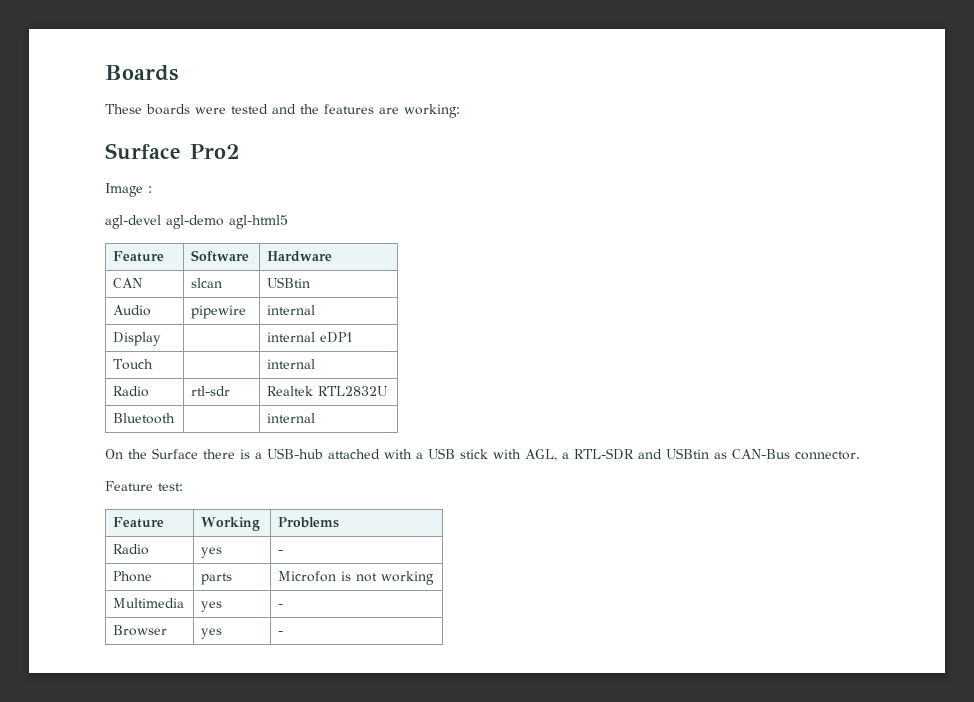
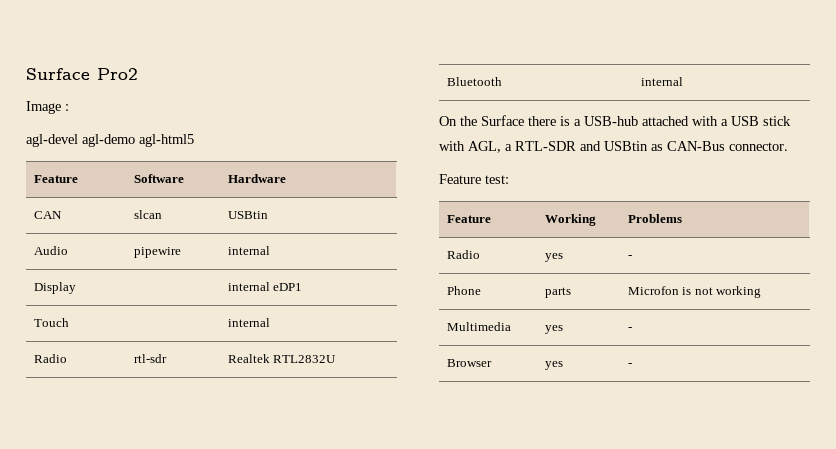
[105,65,178,81] [105,104,460,118] Boards // These boards were tested and the features are working: // -> (26, 74) none

